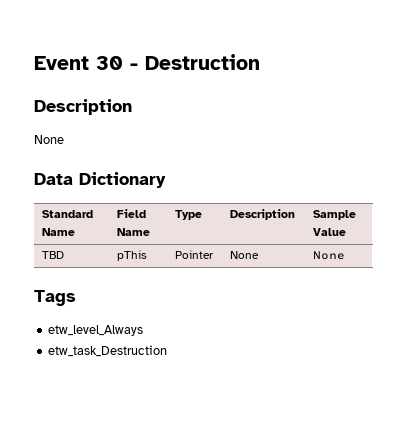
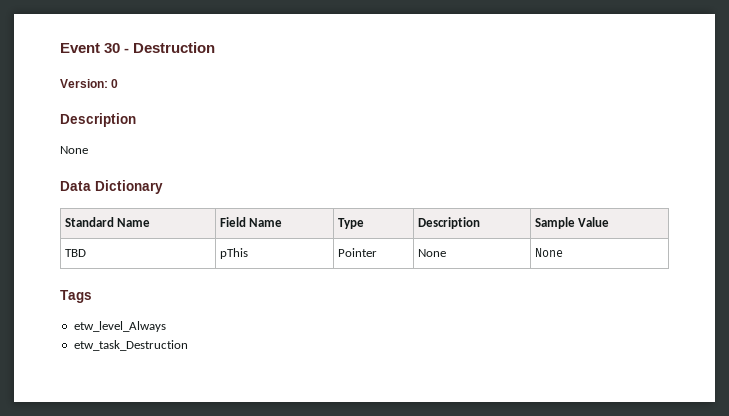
(260, 62) none -> [60,79,119,88] // Version: 0

